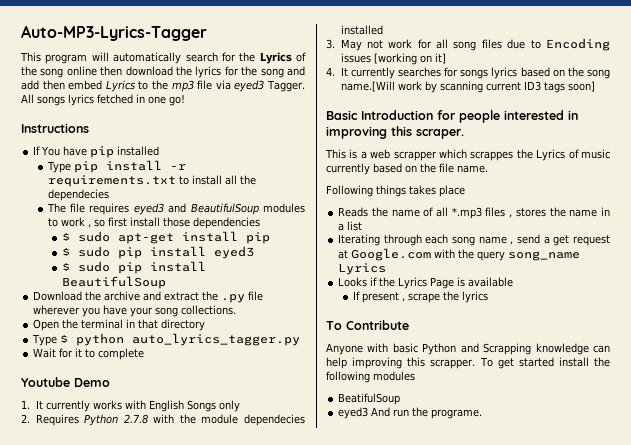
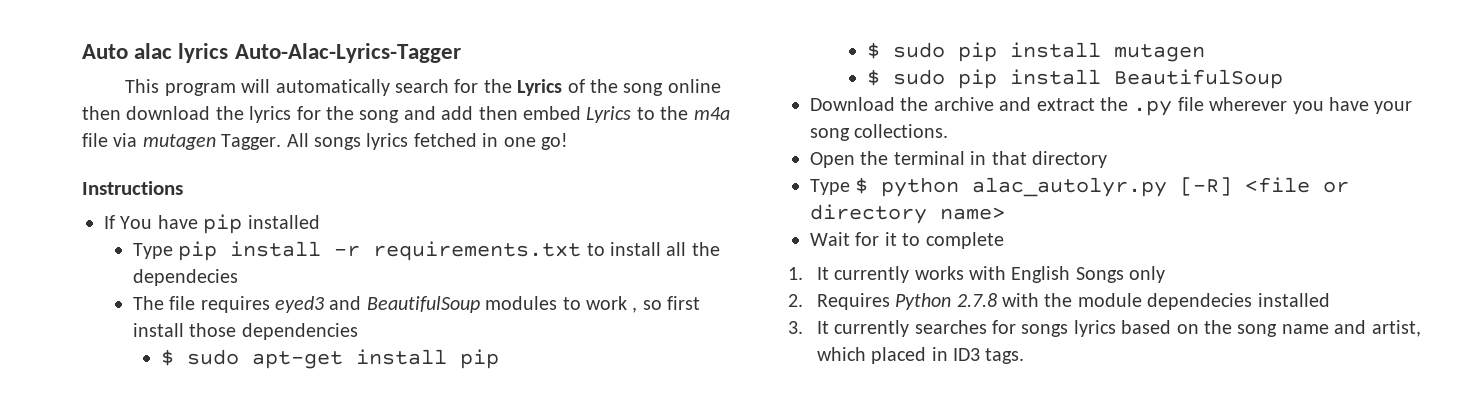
[21,25,207,41] Auto-MP3-Lyrics-Tagger -> [82,43,461,63] Auto alac lyrics Auto-Alac-Lyrics-Tagger
[171,80,194,92] mp3 -> [693,107,730,120] m4a
[234,80,265,92] eyed3 -> [142,134,216,150] mutagen
[213,246,254,259] eyed3 -> [1114,44,1206,62] mutagen
[132,333,301,346] auto_lyrics_tagger.py -> [972,177,1350,197] [810,204,1005,224] alac_autolyr.py [-R] <file or directory name>
[21,377,110,387] // Youtube Demo -> (1004, 240) none
[340,38,610,51] [340,53,446,65] [326,67,335,76] May not work for all song files due to Encoding issues [working on it] // 4. -> (803, 327) none
[340,81,595,93] [326,110,578,123] [326,126,464,139] [325,149,610,161] [326,163,488,175] [326,185,465,197] [338,207,610,219] [338,221,363,231] [338,234,610,246] [338,248,581,261] [338,263,387,275] [338,277,514,289] [352,291,488,303] [326,320,409,330] [326,343,610,355] [326,357,610,369] [326,371,415,383] [338,393,401,405] [338,407,483,419] name.[Will work by scanning current ID3 tags soon] // Basic Introduction for people interested in improving this scraper. // This is a web scrapper which scrappes the Lyrics of music currently based on the file name. // Following things takes place // Reads the name of all *.mp3 files , stores the name in a list // Iterating through each song name , send a get request at Google.com with the query song_name Lyrics // Looks if the Lyrics Page is available // If present , scrape the lyrics // To Contribute // Anyone with basic Python and Scrapping knowledge can help improving this scrapper. To get started install the following modules // BeatifulSoup // eyed3 And run the programe. -> [1281,320,1421,337] [816,347,1025,364] name and artist, which placed in ID3 tags.

